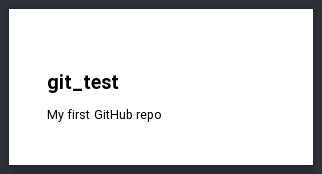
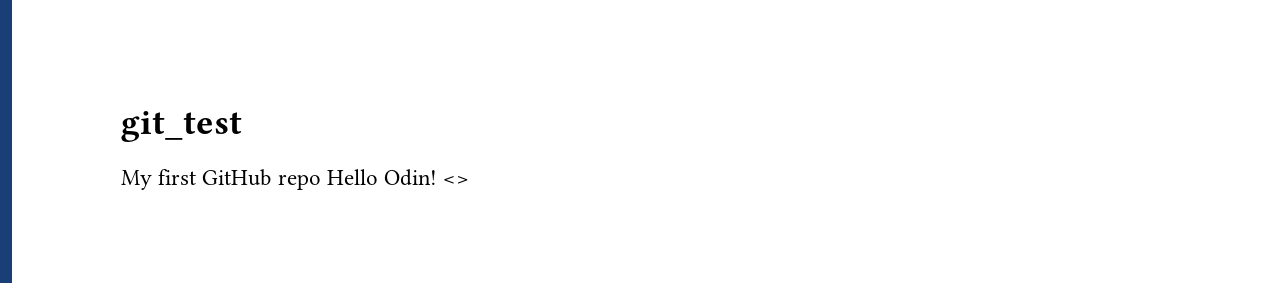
(163, 117) none -> [326,169,470,186] Hello Odin! <>

